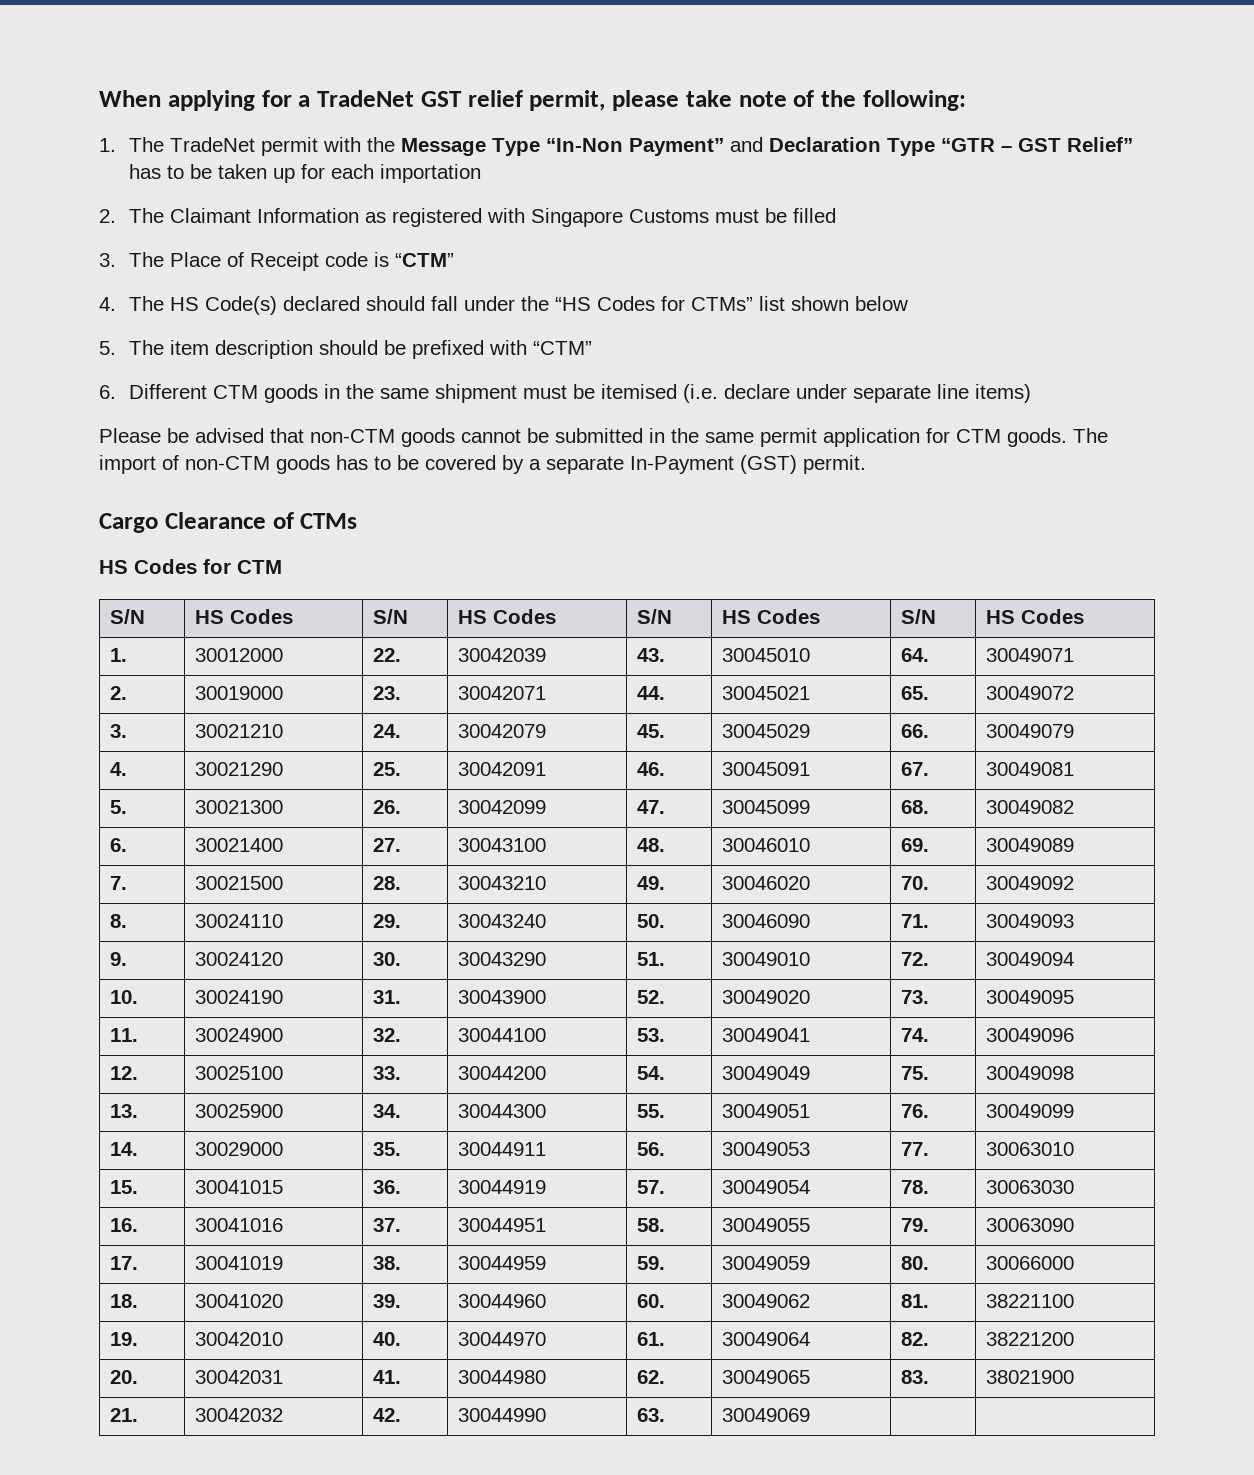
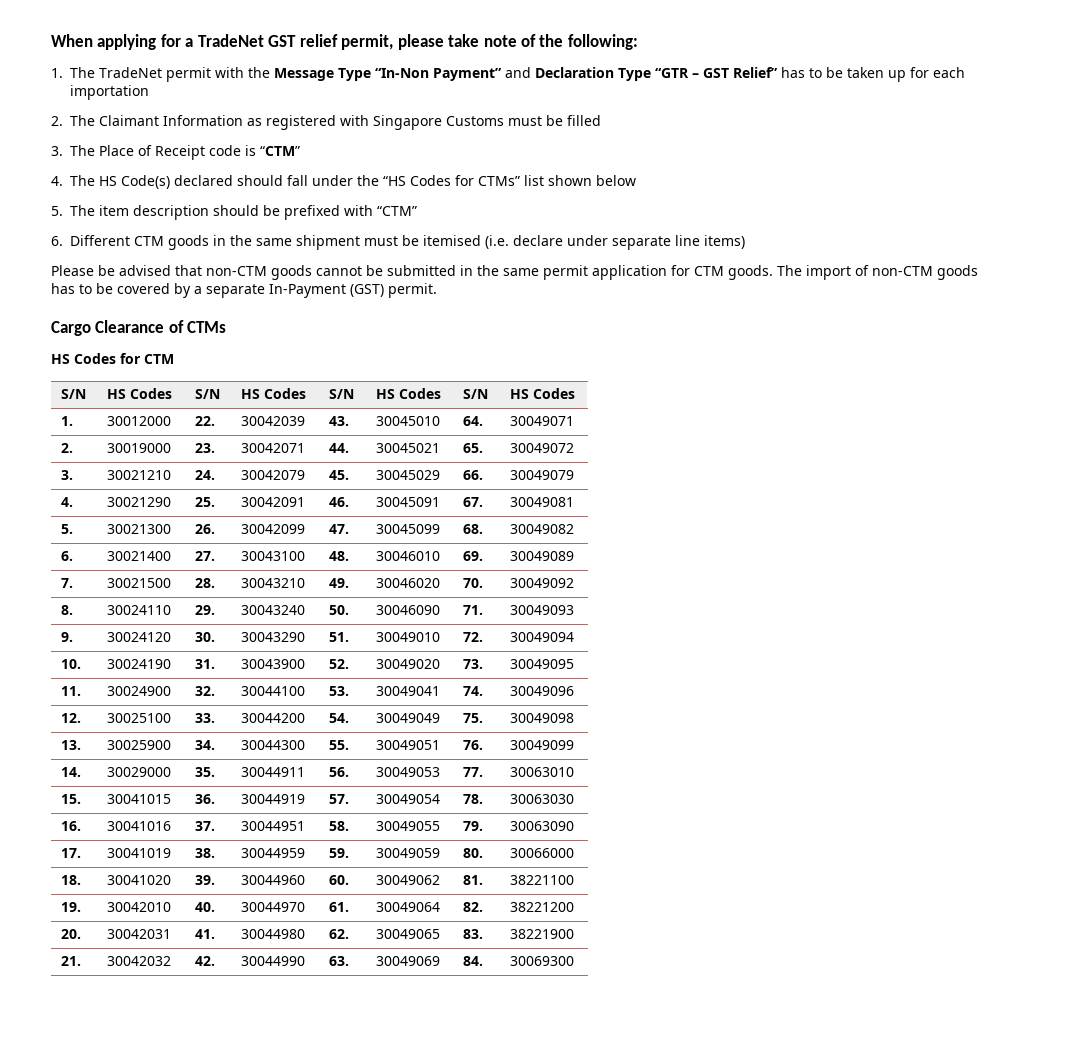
[986,1370,1075,1384] 38021900 -> [510,929,575,939] 38221900
(811, 1415) | -> [463,956,484,966] [510,956,575,966] 84. | 30069300

